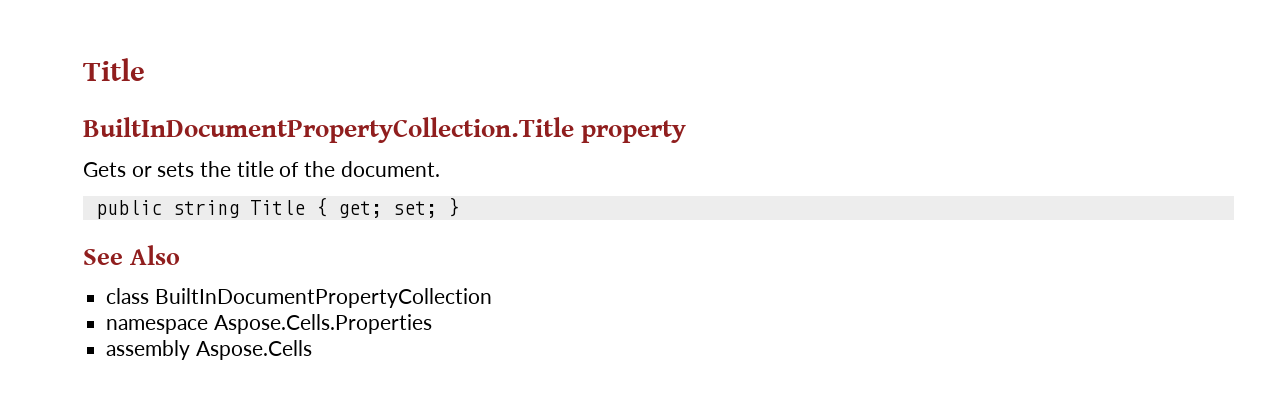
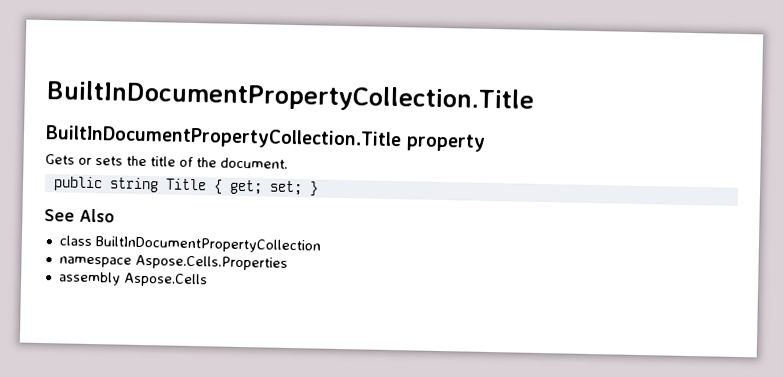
[83,58,145,81] Title -> [46,80,535,114] BuiltInDocumentPropertyCollection.Title

